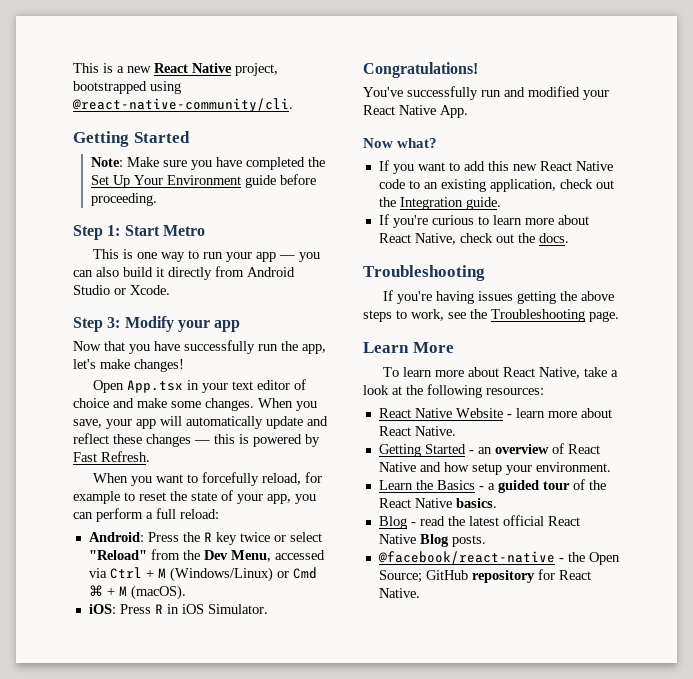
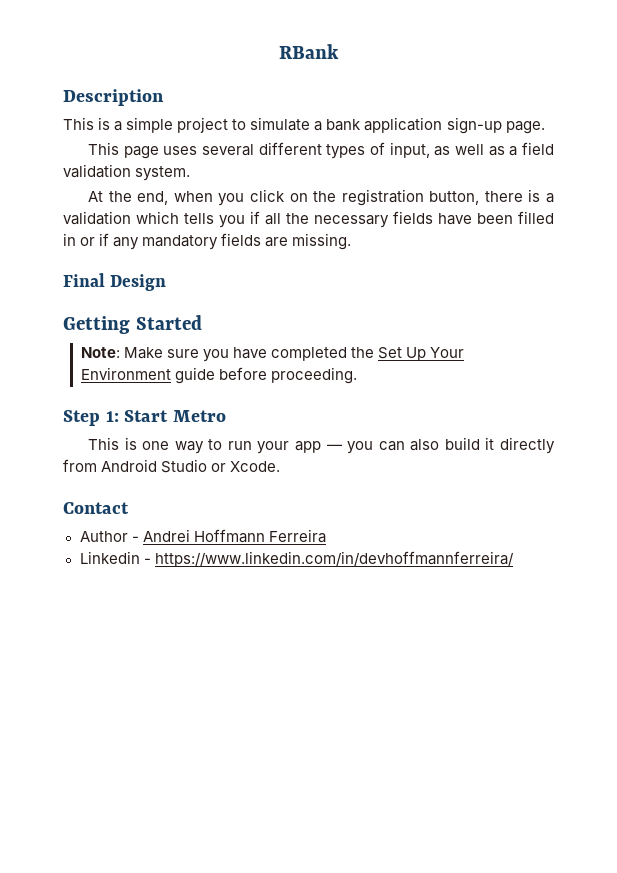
(73, 68) none -> [279,44,339,59] [63,89,164,106] RBank // Description //
[127,63,278,76] [73,81,181,94] [72,98,293,112] new React Native project, bootstrapped using @react-native-community/cli. -> [126,117,545,134] [88,142,555,159] [63,164,191,181] [88,189,554,206] [63,211,554,228] [63,233,352,250] [63,273,167,291] simple project to simulate a bank application sign-up page. // This page uses several different types of input, as well as a field validation system. // At the end, when you click on the registration button, there is a validation which tells you if all the necessary fields have been filled in or if any mandatory fields are missing. // Final Design
[73,316,241,332] [73,340,326,354] [73,359,184,372] [93,379,307,393] [73,398,317,411] [73,416,328,429] [73,433,320,447] [73,451,150,462] [93,472,323,486] [73,490,316,504] [73,508,219,522] [88,532,322,545] [88,549,325,562] [88,567,317,582] [88,585,186,600] [88,604,268,614] [363,62,478,78] [363,86,609,100] [363,105,468,118] [363,138,438,148] [378,160,613,174] [378,179,614,192] [378,197,501,210] [378,214,589,228] [378,233,569,245] [363,265,485,281] [383,290,615,304] [363,309,619,322] [363,342,454,353] [383,367,619,379] [363,384,544,398] [378,408,612,418] [378,426,456,436] [378,443,600,457] [378,462,611,475] [378,479,606,493] [378,498,497,508] [378,515,580,529] [378,534,486,547] [377,551,620,565] [378,569,591,583] [378,588,420,598] Step 3: Modify your app // Now that you have successfully run the app, let's make changes! // Open App.tsx in your text editor of choice and make some changes. When you save, your app will automatically update and reflect these changes — this is powered by Fast Refresh. // When you want to forcefully reload, for example to reset the state of your app, you can perform a full reload: // Android: Press the R key twice or select "Reload" from the Dev Menu, accessed via Ctrl + M (Windows/Linux) or Cmd ⌘ + M (macOS). // iOS: Press R in iOS Simulator. // Congratulations! // You've successfully run and modified your React Native App. // Now what? // If you want to add this new React Native code to an existing application, check out the Integration guide. // If you're curious to learn more about React Native, check out the docs. // Troubleshooting // If you're having issues getting the above steps to work, see the Troubleshooting page. // Learn More // To learn more about React Native, take a look at the following resources: // React Native Website - learn more about React Native. // Getting Started - an overview of React Native and how setup your environment. // Learn the Basics - a guided tour of the React Native basics. // Blog - read the latest official React Native Blog posts. // @facebook/react-native - the Open Source; GitHub repository for React Native. -> [63,502,129,514] [79,529,326,543] [79,551,514,567] Contact // Author - Andrei Hoffmann Ferreira // Linkedin - https://www.linkedin.com/in/devhoffmannferreira/

